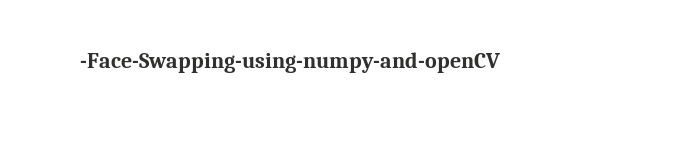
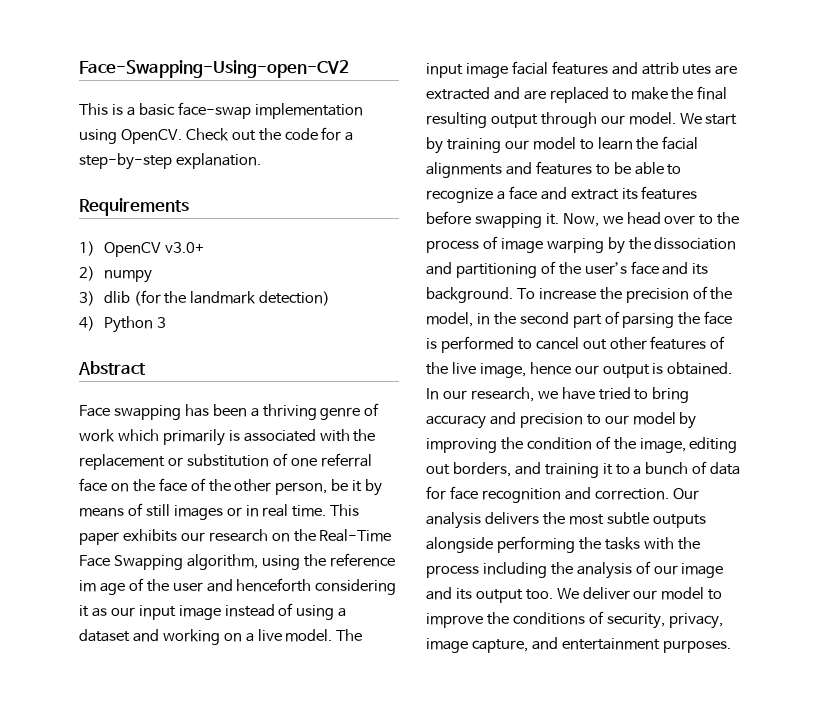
[80,52,500,73] -Face-Swapping-using-numpy-and-openCV -> [79,60,349,78] [79,102,363,119] [79,127,354,144] [79,153,261,170] [79,198,189,216] [79,241,204,257] [79,266,152,283] [79,290,331,306] [79,316,166,333] [78,361,146,375] [79,403,380,420] [79,429,376,446] [79,453,372,470] [79,478,383,496] [79,503,360,520] [79,529,392,545] [79,553,395,570] [79,578,397,595] [79,603,347,620] [79,629,363,645] [426,61,738,78] [426,86,728,103] [426,112,738,128] [426,136,699,154] [426,161,682,178] [426,186,698,203] [426,211,740,228] [426,236,737,254] [426,261,709,278] [426,286,733,303] [426,311,733,328] [426,336,726,353] [426,362,733,378] [426,387,690,403] [426,412,697,429] [426,436,738,453] [426,461,741,478] [426,486,699,503] [426,512,706,529] [426,536,700,553] [426,561,724,579] [426,587,723,603] [426,611,723,629] [426,637,731,653] Face-Swapping-Using-open-CV2 // This is a basic face-swap implementation using OpenCV. Check out the code for a step-by-step explanation. // Requirements // 1) OpenCV v3.0+ // 2) numpy // 3) dlib (for the landmark detection) // 4) Python 3 // Abstract // Face swapping has been a thriving genre of work which primarily is associated with the replacement or substitution of one referral face on the face of the other person, be it by means of still images or in real time. This paper exhibits our research on the Real-Time Face Swapping algorithm, using the reference im age of the user and henceforth considering it as our input image instead of using a dataset and working on a live model. The input image facial features and attrib utes are extracted and are replaced to make the final resulting output through our model. We start by training our model to learn the facial alignments and features to be able to recognize a face and extract its features before swapping it. Now, we head over to the process of image warping by the dissociation and partitioning of the user’s face and its background. To increase the precision of the model, in the second part of parsing the face is performed to cancel out other features of the live image, hence our output is obtained. In our research, we have tried to bring accuracy and precision to our model by improving the condition of the image, editing out borders, and training it to a bunch of data for face recognition and correction. Our analysis delivers the most subtle outputs alongside performing the tasks with the process including the analysis of our image and its output too. We deliver our model to improve the conditions of security, privacy, image capture, and entertainment purposes.

